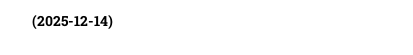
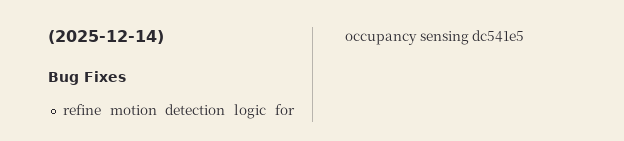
(113, 22) none -> [48,71,126,85] [62,104,295,119] [344,30,525,45] // Bug Fixes // refine motion detection logic for occupancy sensing dc541e5

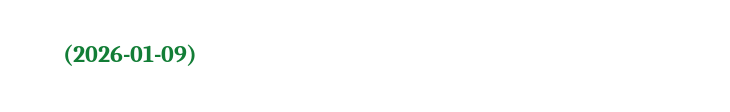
[48,30,164,44] [48,71,126,85] [62,104,295,119] [344,30,525,45] (2025-12-14) // Bug Fixes // refine motion detection logic for occupancy sensing dc541e5 -> [63,44,197,66] (2026-01-09)

